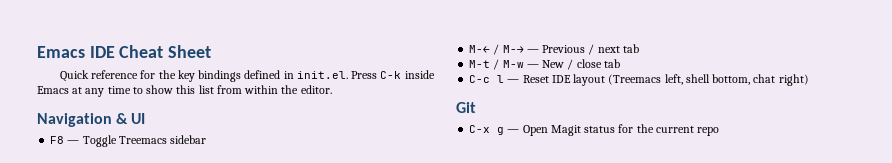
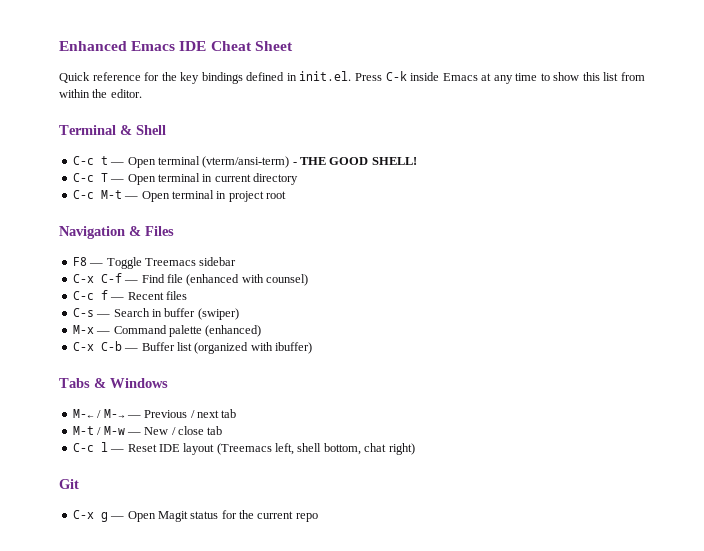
(37, 52) none -> [59,41,127,51] Enhanced
(332, 89) none -> [59,125,166,135] [72,156,417,168] [72,173,298,185] [72,190,286,202] // Terminal & Shell // C-c t — Open terminal (vterm/ansi-term) - THE GOOD SHELL! // C-c T — Open terminal in current directory // C-c M-t — Open terminal in project root
[131,113,146,124] UI -> [145,226,174,236] Files
(207, 139) none -> [72,273,308,286] [72,290,187,300] [72,308,239,320] [72,325,262,337] [72,341,312,354] [59,378,168,388] // C-x C-f — Find file (enhanced with counsel) // C-c f — Recent files // C-s — Search in buffer (swiper) // M-x — Command palette (enhanced) // C-x C-b — Buffer list (organized with ibuffer) // Tabs & Windows

